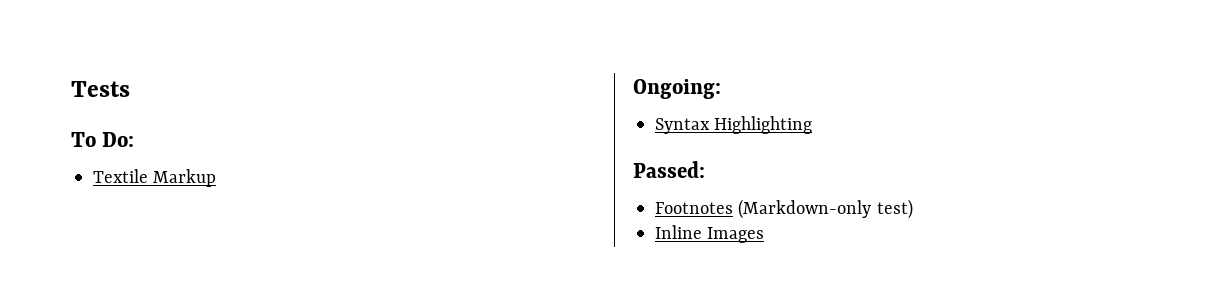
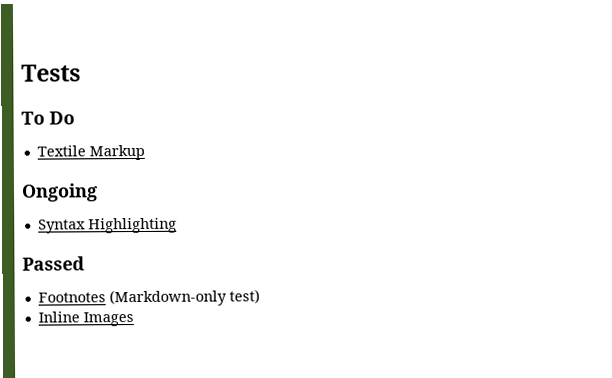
[102,132,135,147] Do: -> [49,111,75,125] Do
[633,79,721,99] Ongoing: -> [21,183,98,202] Ongoing
[633,161,705,178] Passed: -> [22,256,85,271] Passed

